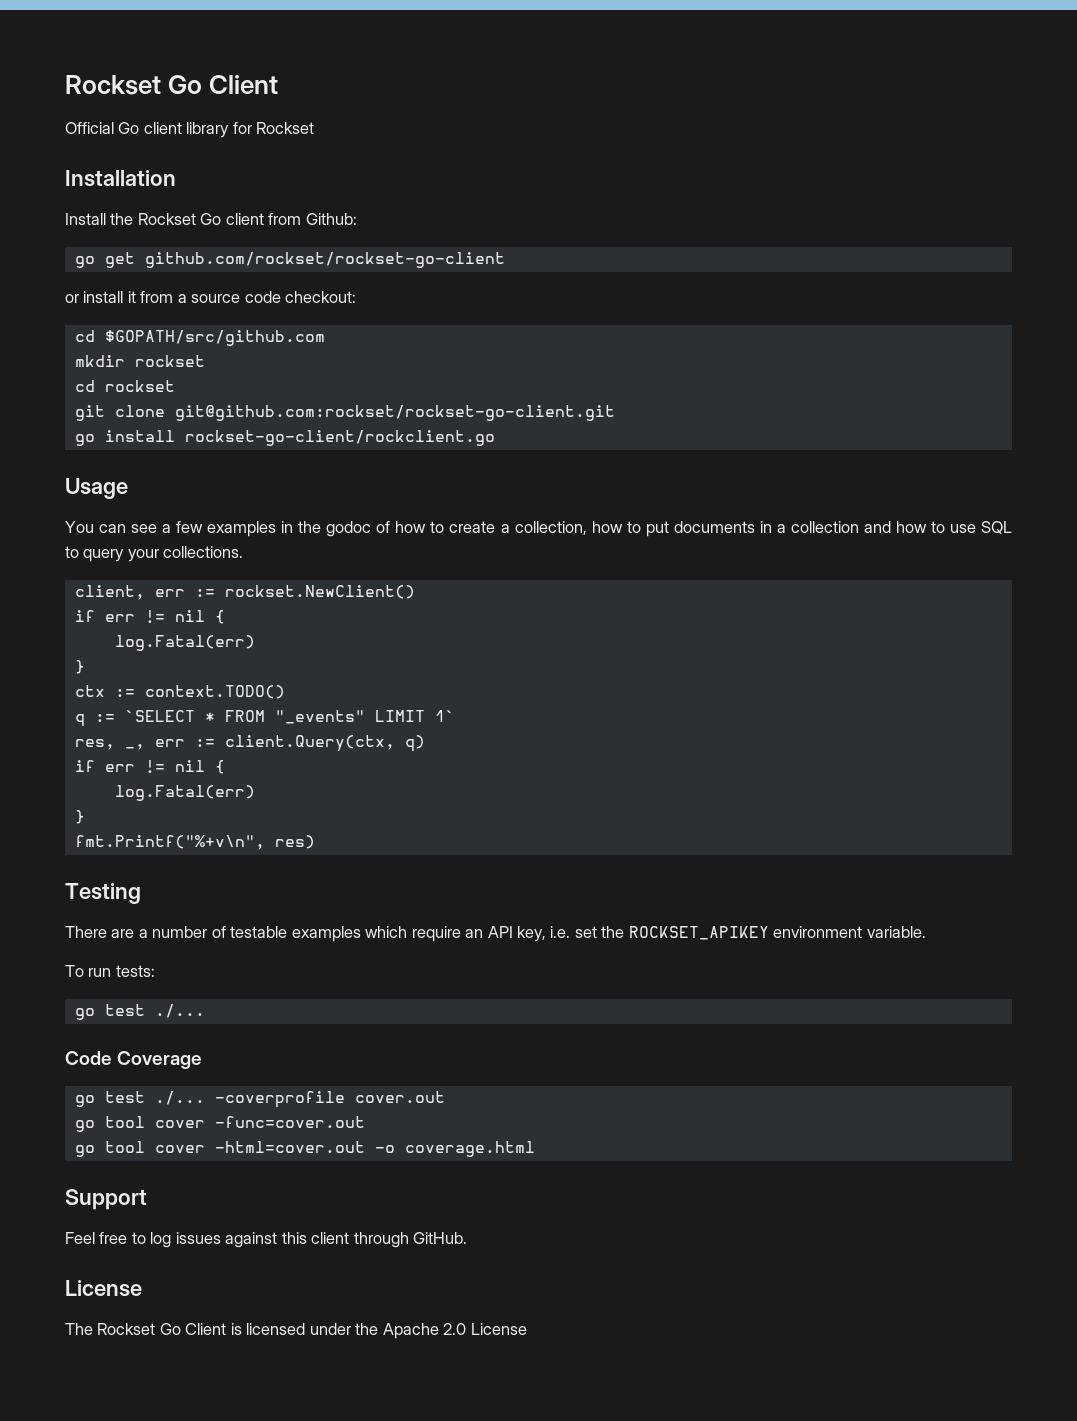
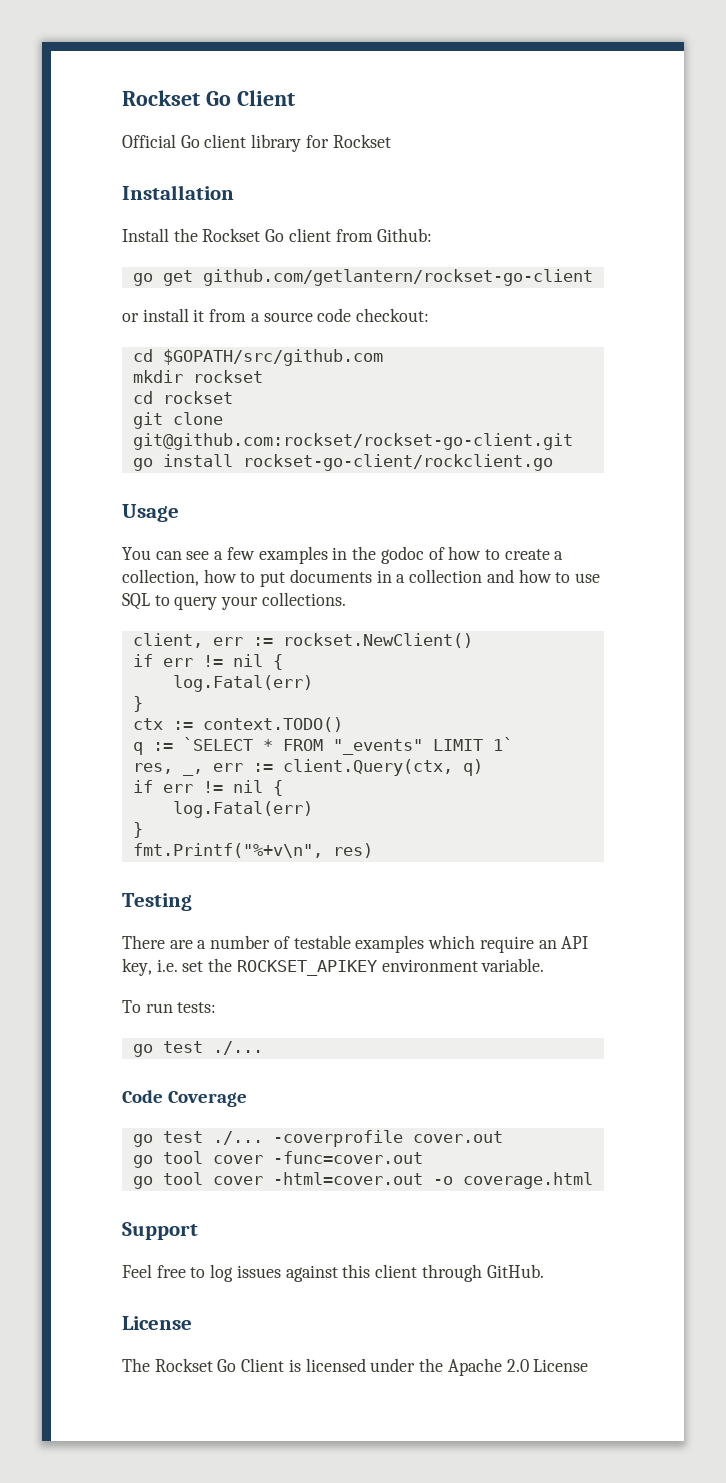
[144,252,505,268] github.com/rockset/rockset-go-client -> [202,269,593,286] github.com/getlantern/rockset-go-client

